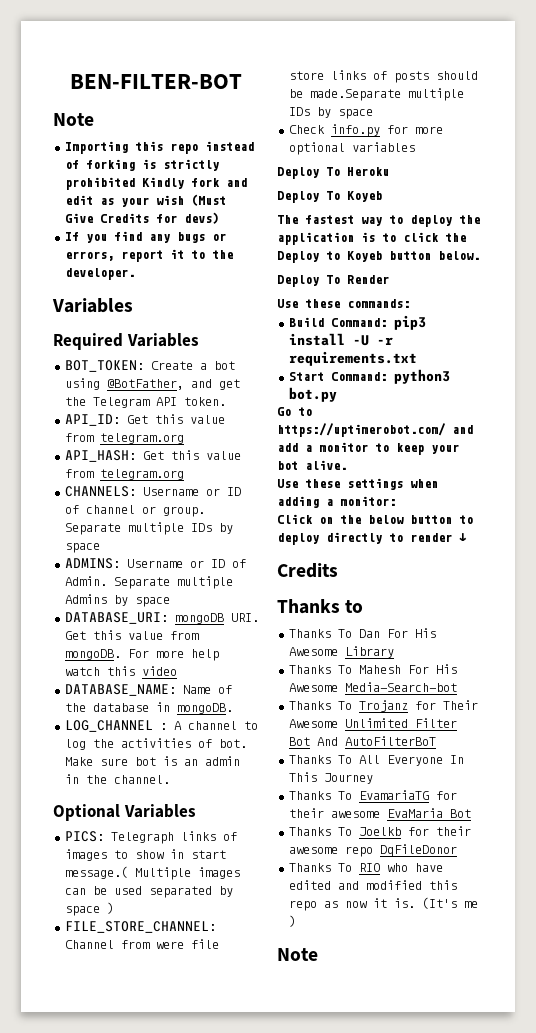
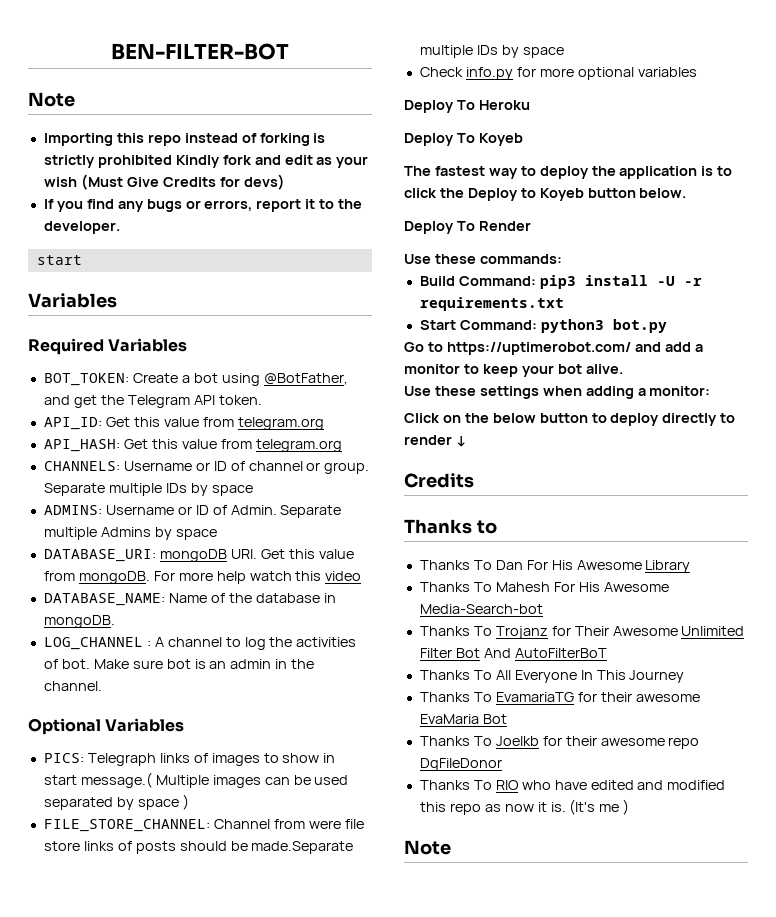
(135, 274) none -> [36,255,82,265] // start

